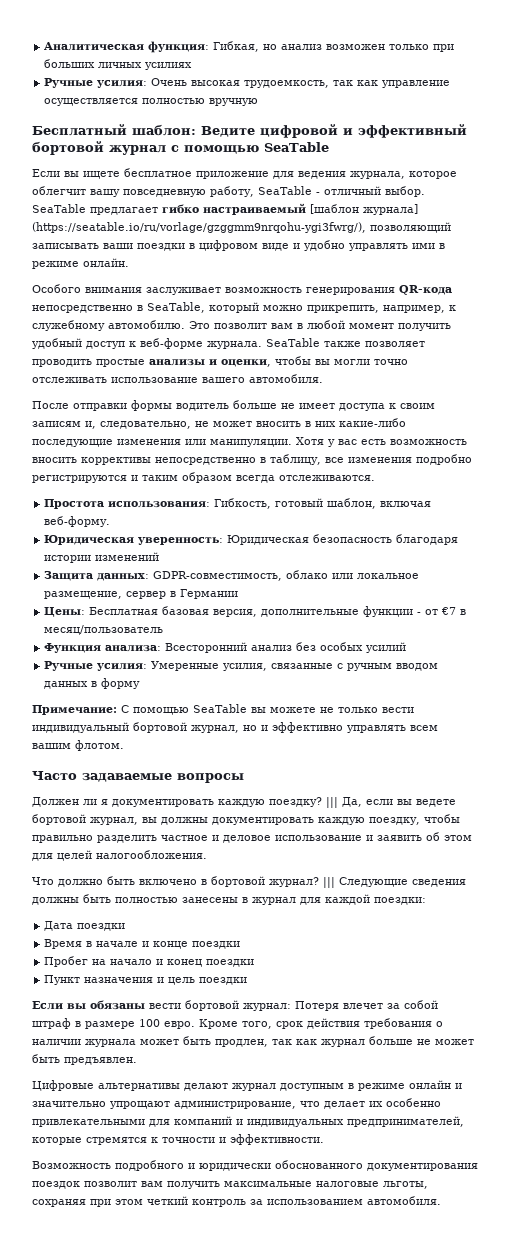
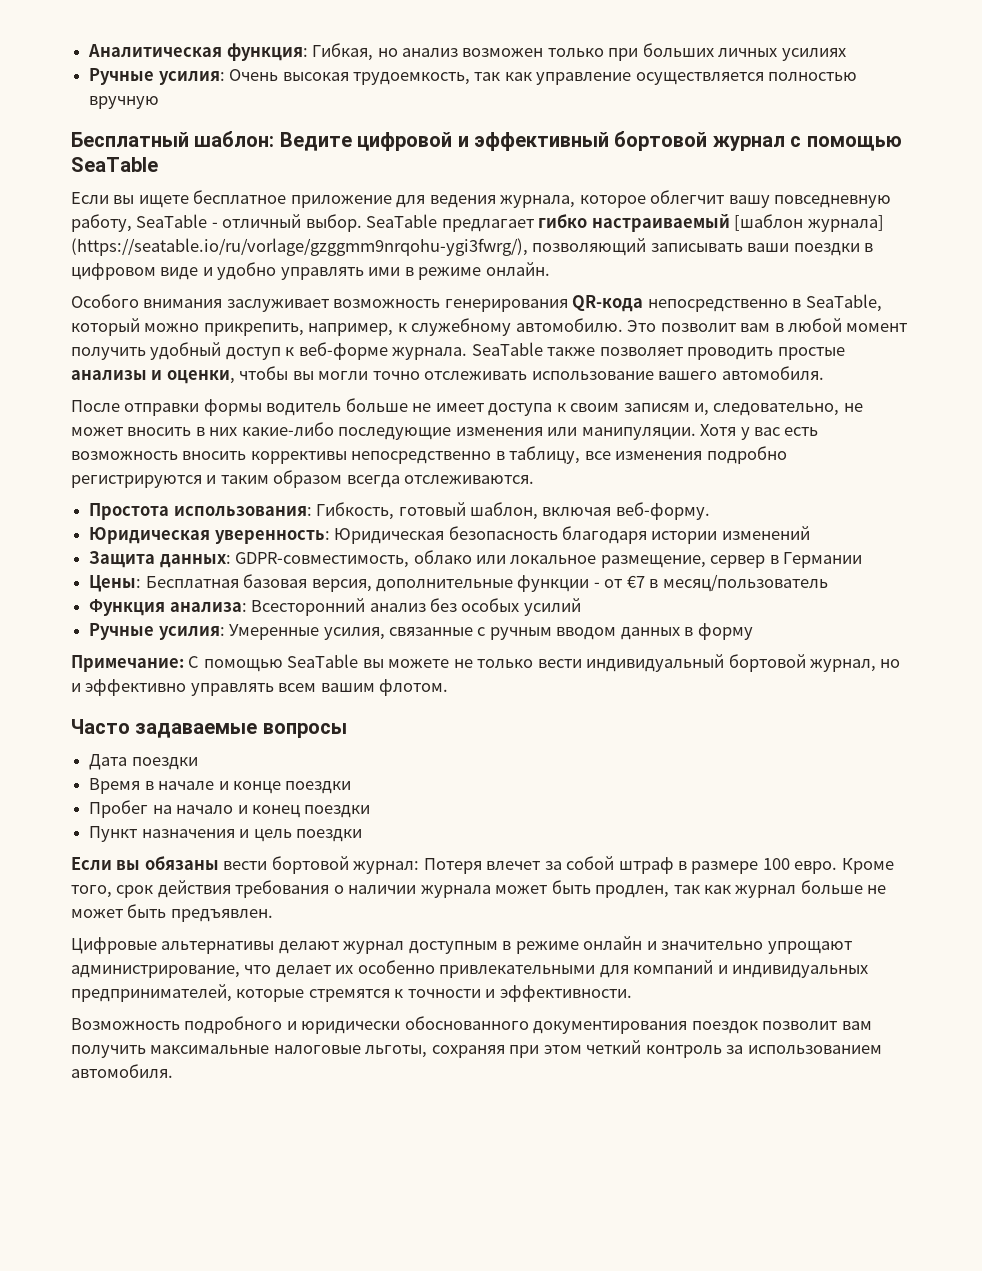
[32,797,456,808] [32,814,460,825] [32,832,472,843] [32,850,207,861] [32,876,466,888] [32,894,426,905] // Должен ли я документировать каждую поездку? ||| Да, если вы ведете бортовой журнал, вы должны документировать каждую поездку, чтобы правильно разделить частное и деловое использование и заявить об этом для целей налогообложения. // Что должно быть включено в бортовой журнал? ||| Следующие сведения должны быть полностью занесены в журнал для каждой поездки: -> (347, 730) none

